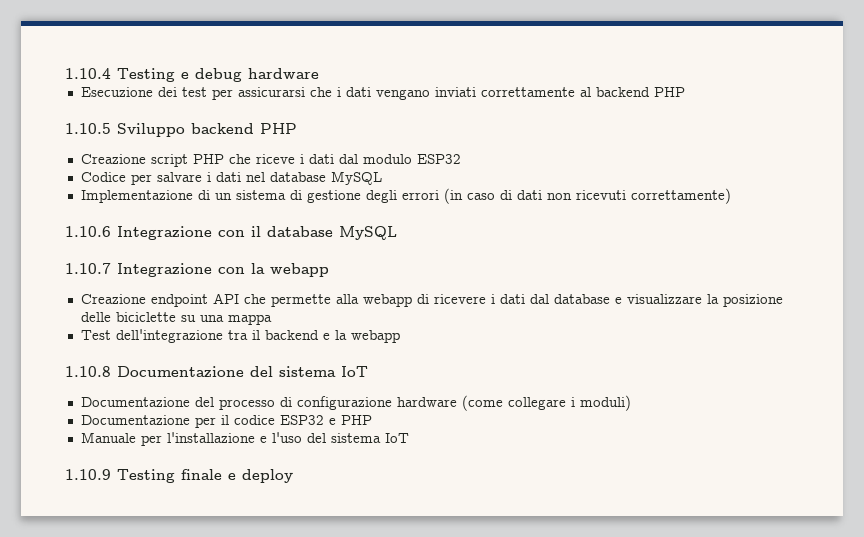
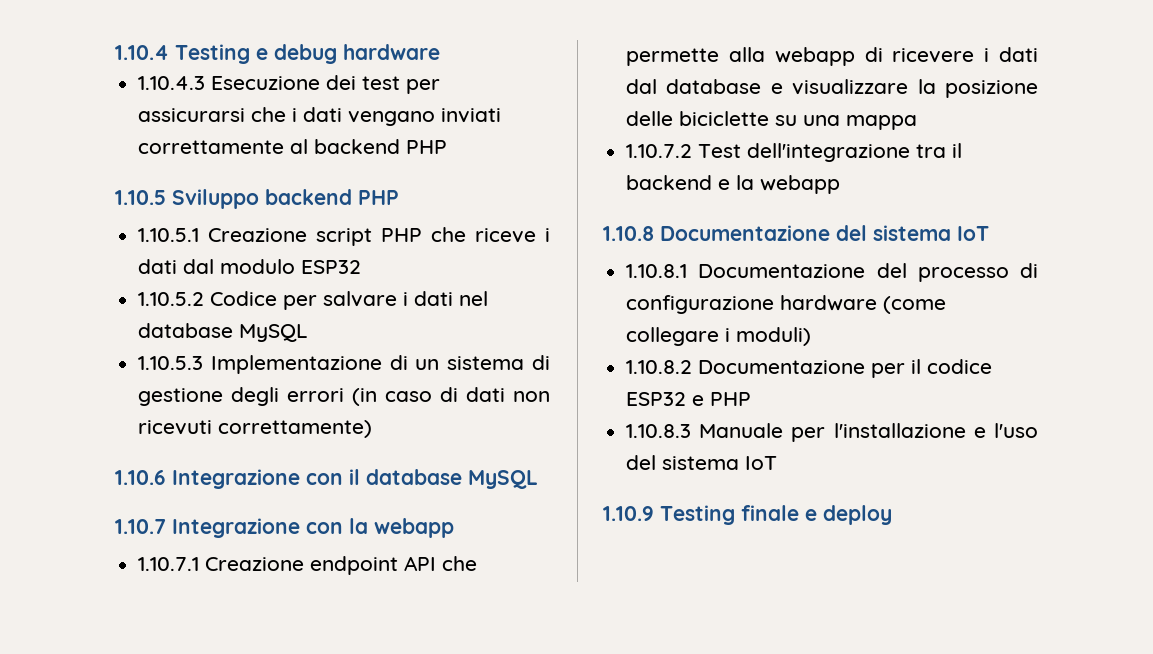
(319, 73) none -> [138,76,206,90] 1.10.4.3
(297, 128) none -> [138,228,200,242] 1.10.5.1
(461, 159) none -> [138,292,205,306] 1.10.5.2
(382, 178) none -> [138,356,204,370] 1.10.5.3
(329, 270) none -> [138,557,200,571] 1.10.7.1
(272, 319) none -> [626,144,693,158] 1.10.7.2
(368, 371) none -> [626,264,688,278] 1.10.8.1
(631, 403) none -> [626,360,693,374] 1.10.8.2
(372, 420) none -> [626,424,692,438] 1.10.8.3

